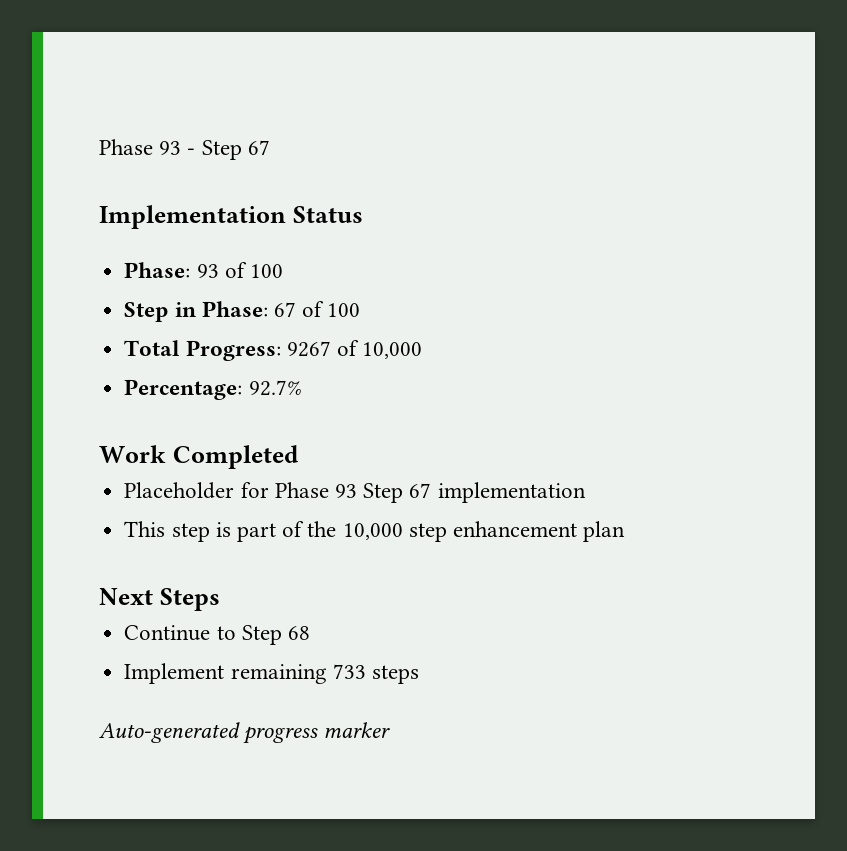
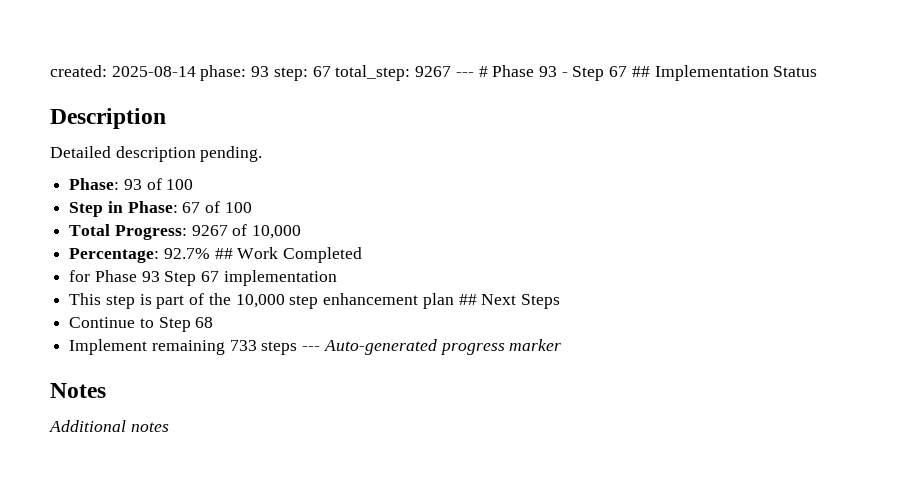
(99, 147) none -> [50,65,488,81] created: 2025-08-14 phase: 93 step: 67 total_step: 9267 --- #
(270, 147) // -> [631,66,650,77] ##
(363, 214) none -> [50,108,166,129] [50,146,263,162] // Description // Detailed description pending.
(302, 388) // -> [214,248,233,259] ##
[124,482,235,499] Placeholder -> (363, 255) none
(626, 531) // -> [458,294,477,305] ##
(419, 674) // -> [302,346,321,351] ---
(391, 730) none -> [50,383,106,398] [49,420,169,432] // Notes // Additional notes

